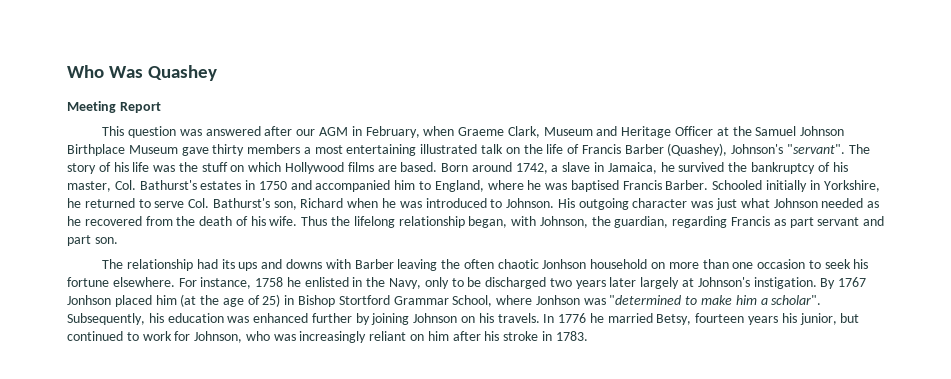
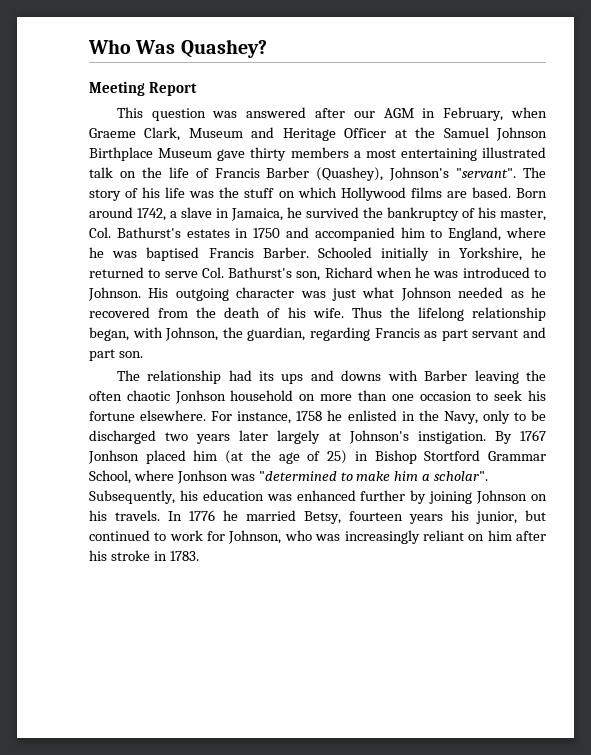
[148,65,218,81] Quashey -> [180,39,267,58] Quashey?

